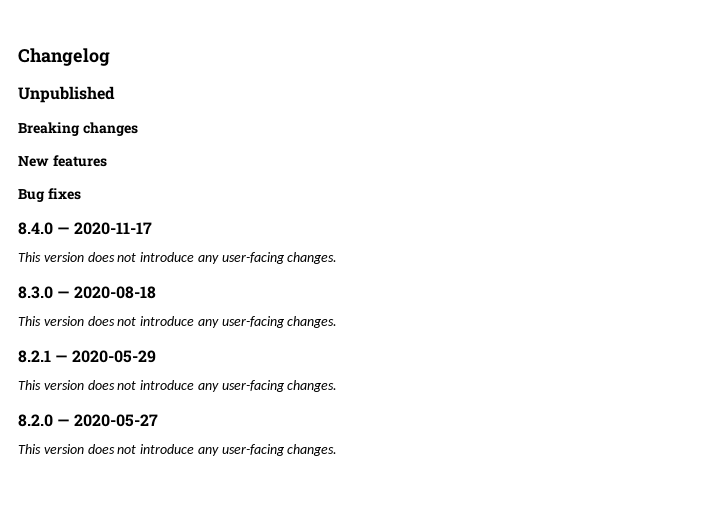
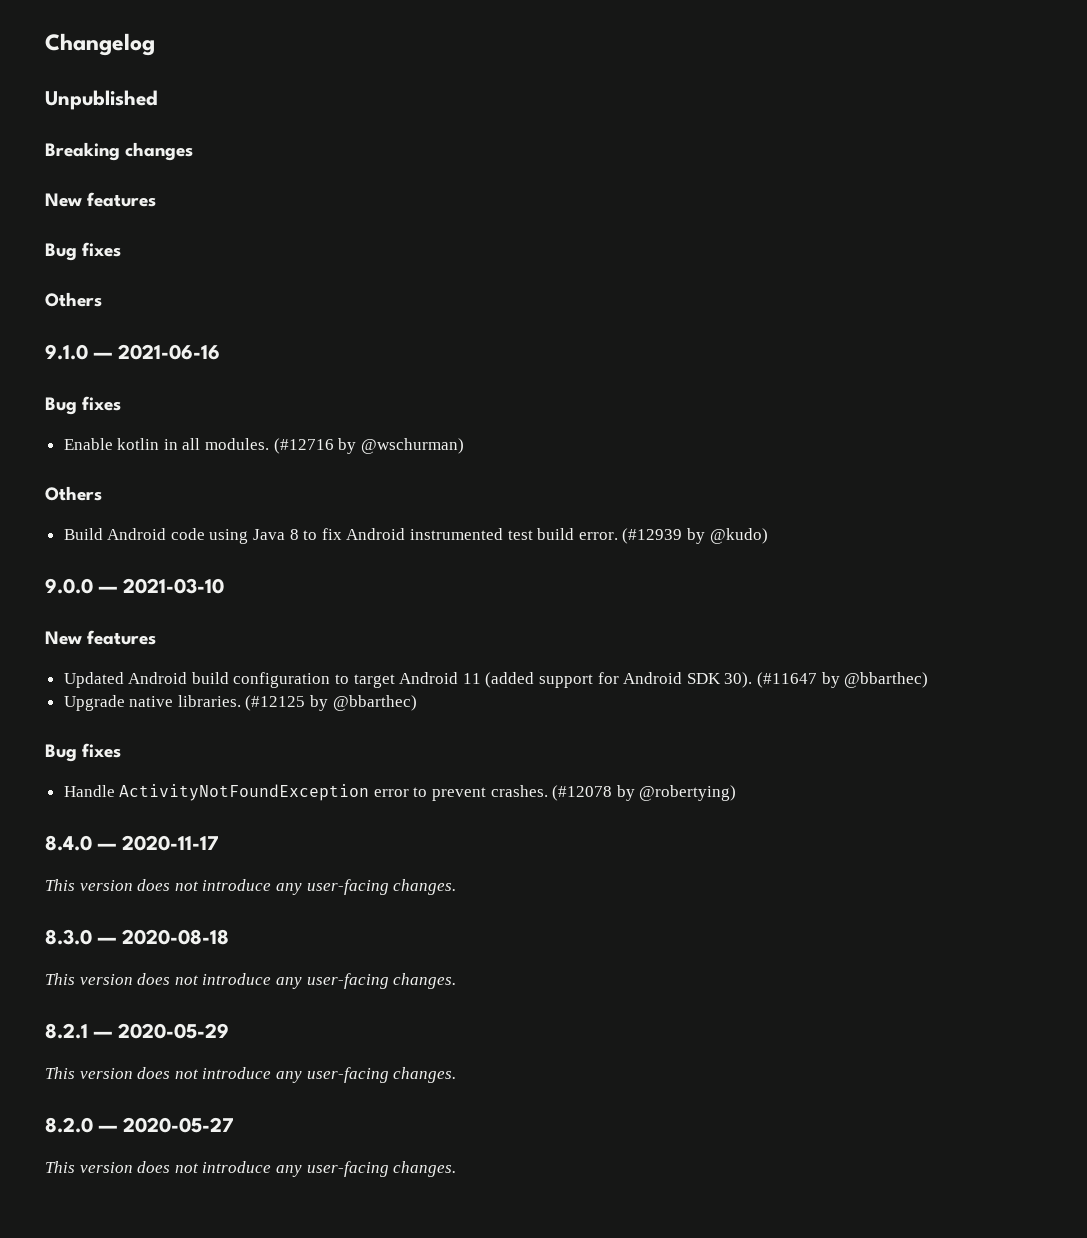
(81, 194) none -> [45,292,102,307] [45,344,220,360] [45,396,122,415] [63,438,464,454] [45,486,102,501] [63,528,768,544] [45,578,224,594] [45,630,157,645] [63,672,929,688] [63,695,417,711] [45,743,122,762] [63,784,737,801] // Others // 9.1.0 — 2021-06-16 // Bug fixes // Enable kotlin in all modules. (#12716 by @wschurman) // Others // Build Android code using Java 8 to fix Android instrumented test build error. (#12939 by @kudo) // 9.0.0 — 2021-03-10 // New features // Updated Android build configuration to target Android 11 (added support for Android SDK 30). (#11647 by @bbarthec) // Upgrade native libraries. (#12125 by @bbarthec) // Bug fixes // Handle ActivityNotFoundException error to prevent crashes. (#12078 by @robertying)

